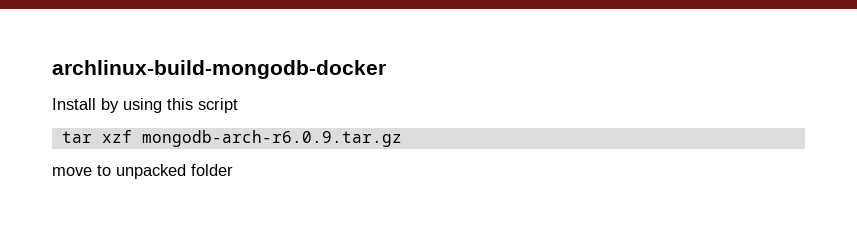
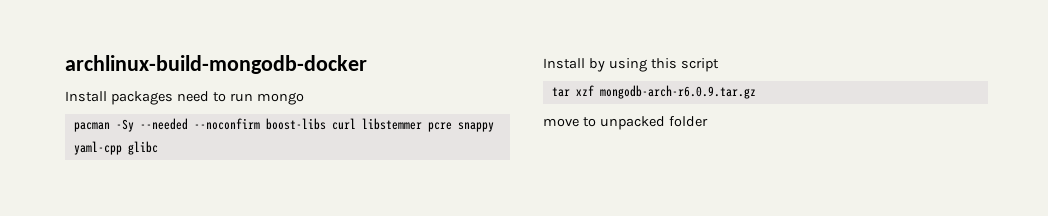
(386, 69) none -> [65,91,304,105] [73,118,494,132] [73,141,158,155] // Install packages need to run mongo // pacman -Sy --needed --noconfirm boost-libs curl libstemmer pcre snappy yaml-cpp glibc

